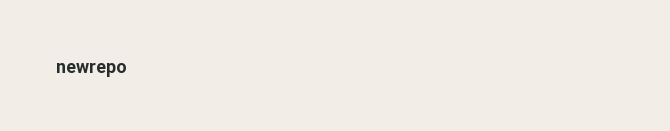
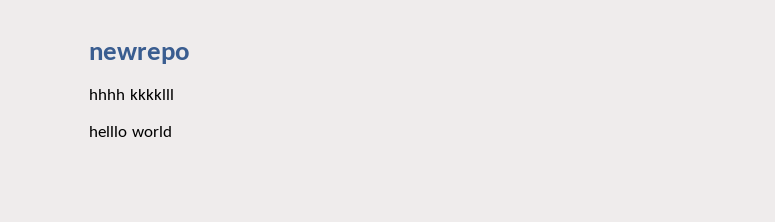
(127, 69) none -> [89,89,174,100] [89,126,172,137] // hhhh kkkklll // helllo world

